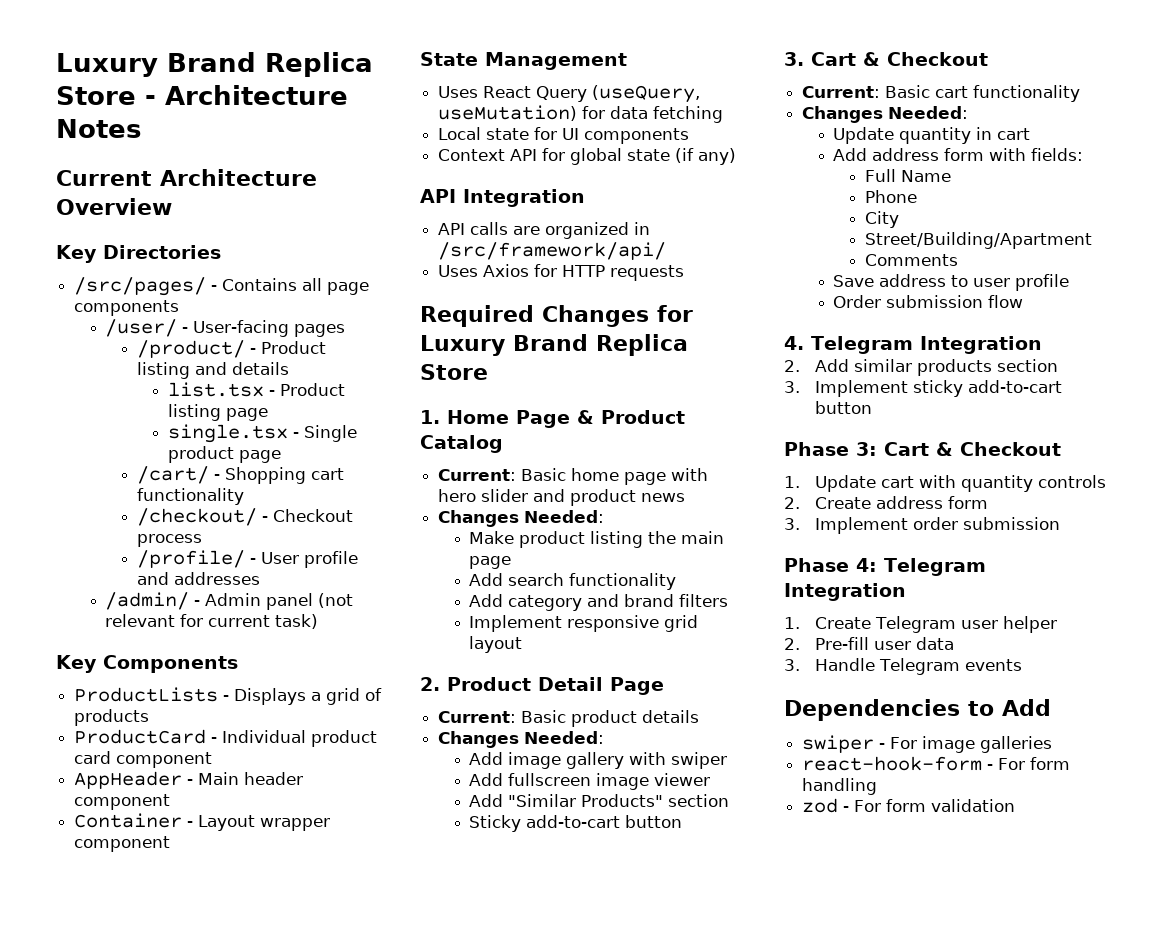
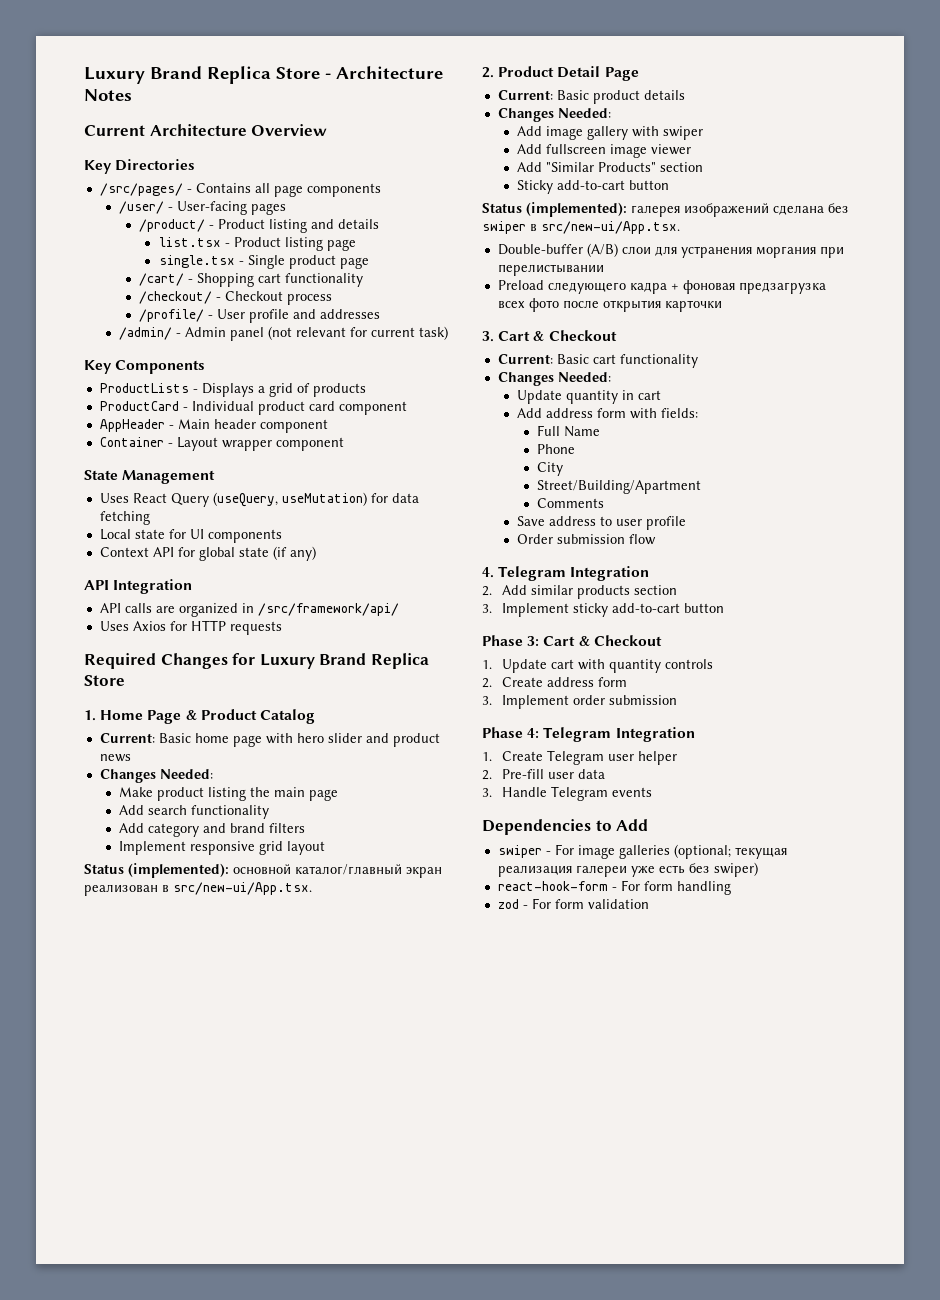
(523, 644) none -> [84,863,442,878] [84,882,312,896] // Status (implemented): основной каталог/главный экран реализован в src/new-ui/App.tsx.
(683, 821) none -> [482,202,849,217] [482,221,680,234] [497,243,844,258] [497,264,604,276] [497,280,826,294] [497,298,722,312] // Status (implemented): галерея изображений сделана без swiper в src/new-ui/App.tsx. // Double-buffer (A/B) слои для устранения моргания при перелистывании // Preload следующего кадра + фоновая предзагрузка всех фото после открытия карточки
(1053, 744) none -> [673,844,787,859] [497,862,758,877] (optional; текущая реализация галереи уже есть без swiper)

